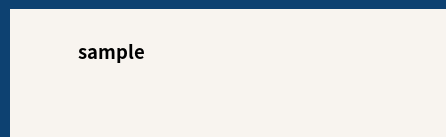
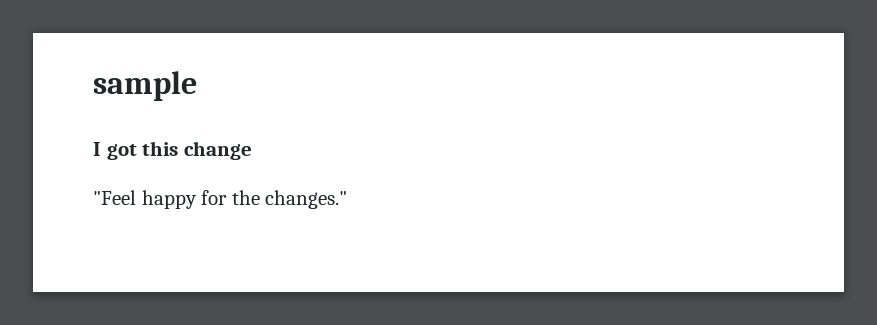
(145, 53) none -> [93,141,252,160] [93,190,348,209] // I got this change // "Feel happy for the changes."

